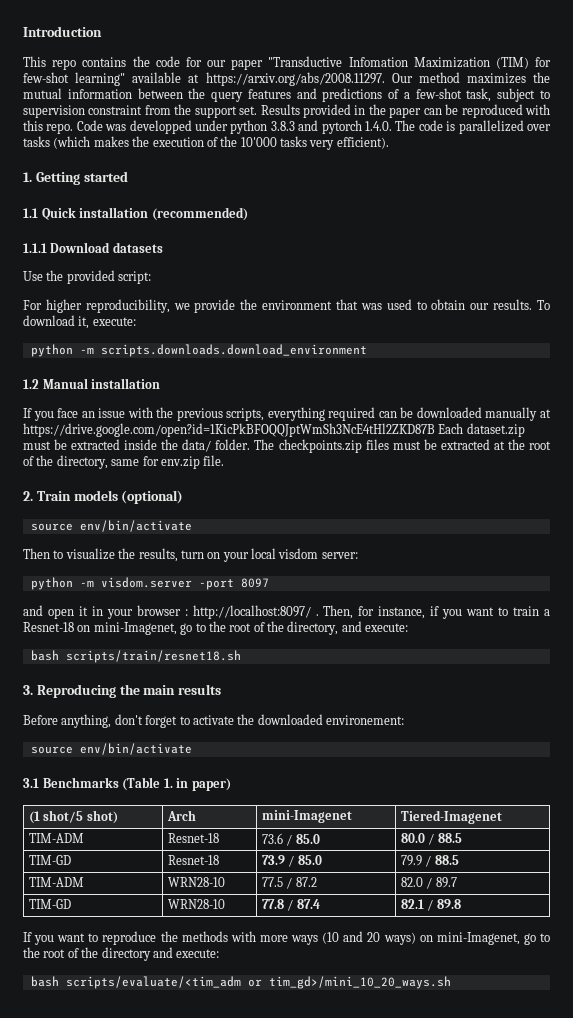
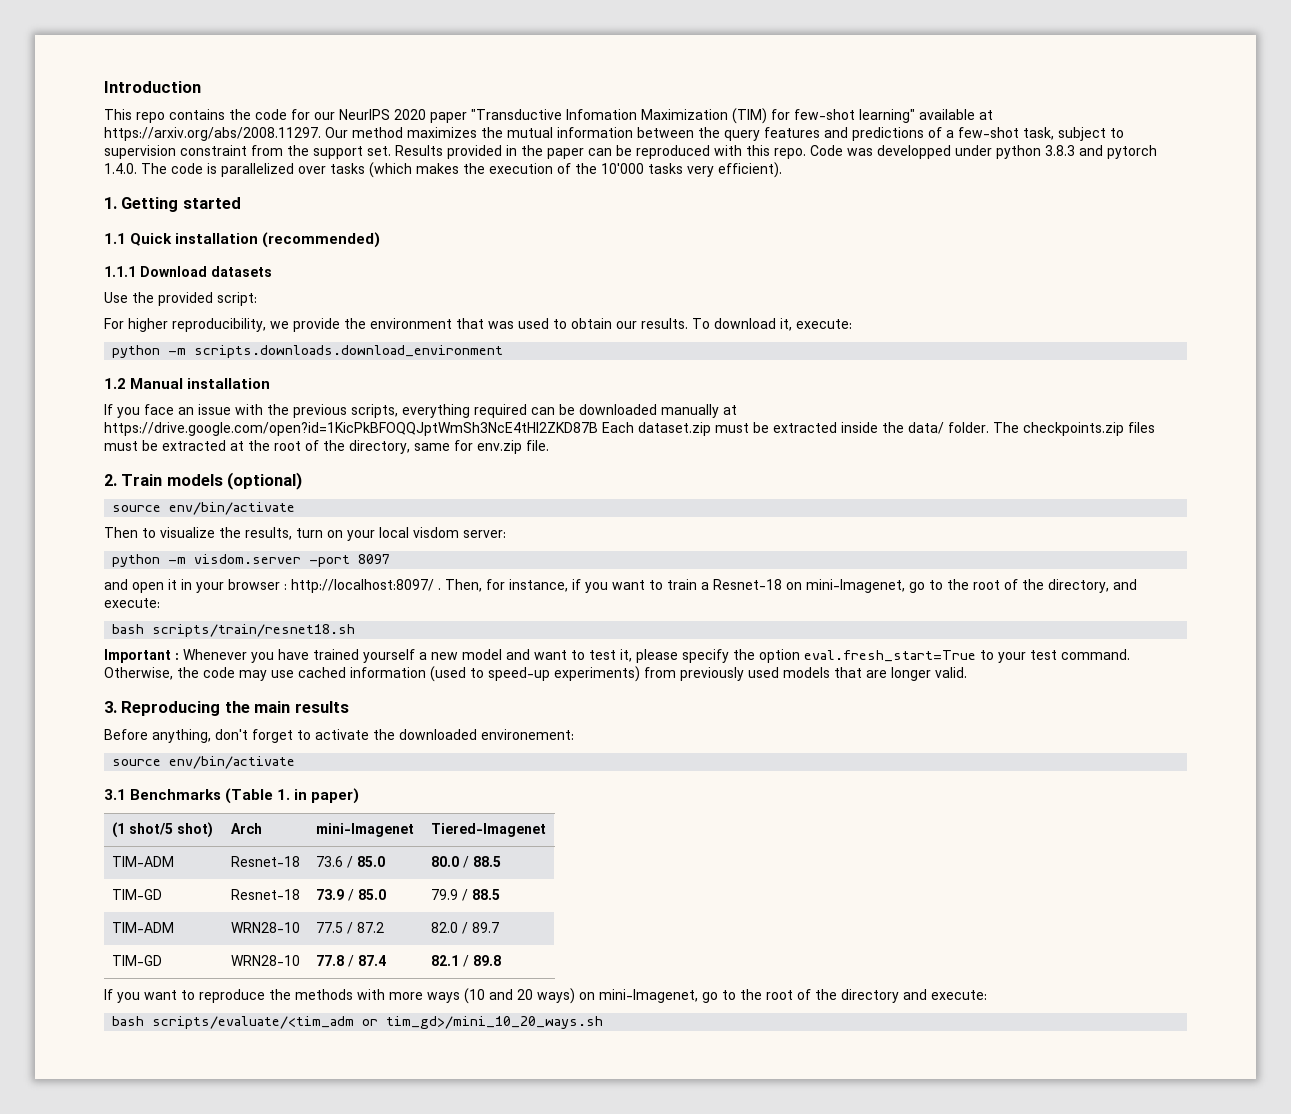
(226, 63) none -> [339,109,426,120] NeurIPS 2020
(241, 656) none -> [104,649,1130,663] [104,666,967,682] // Important : Whenever you have trained yourself a new model and want to test it, please specify the option eval.fresh_start=True to your test command. Otherwise, the code may use cached information (used to speed-up experiments) from previously used models that are longer valid.

